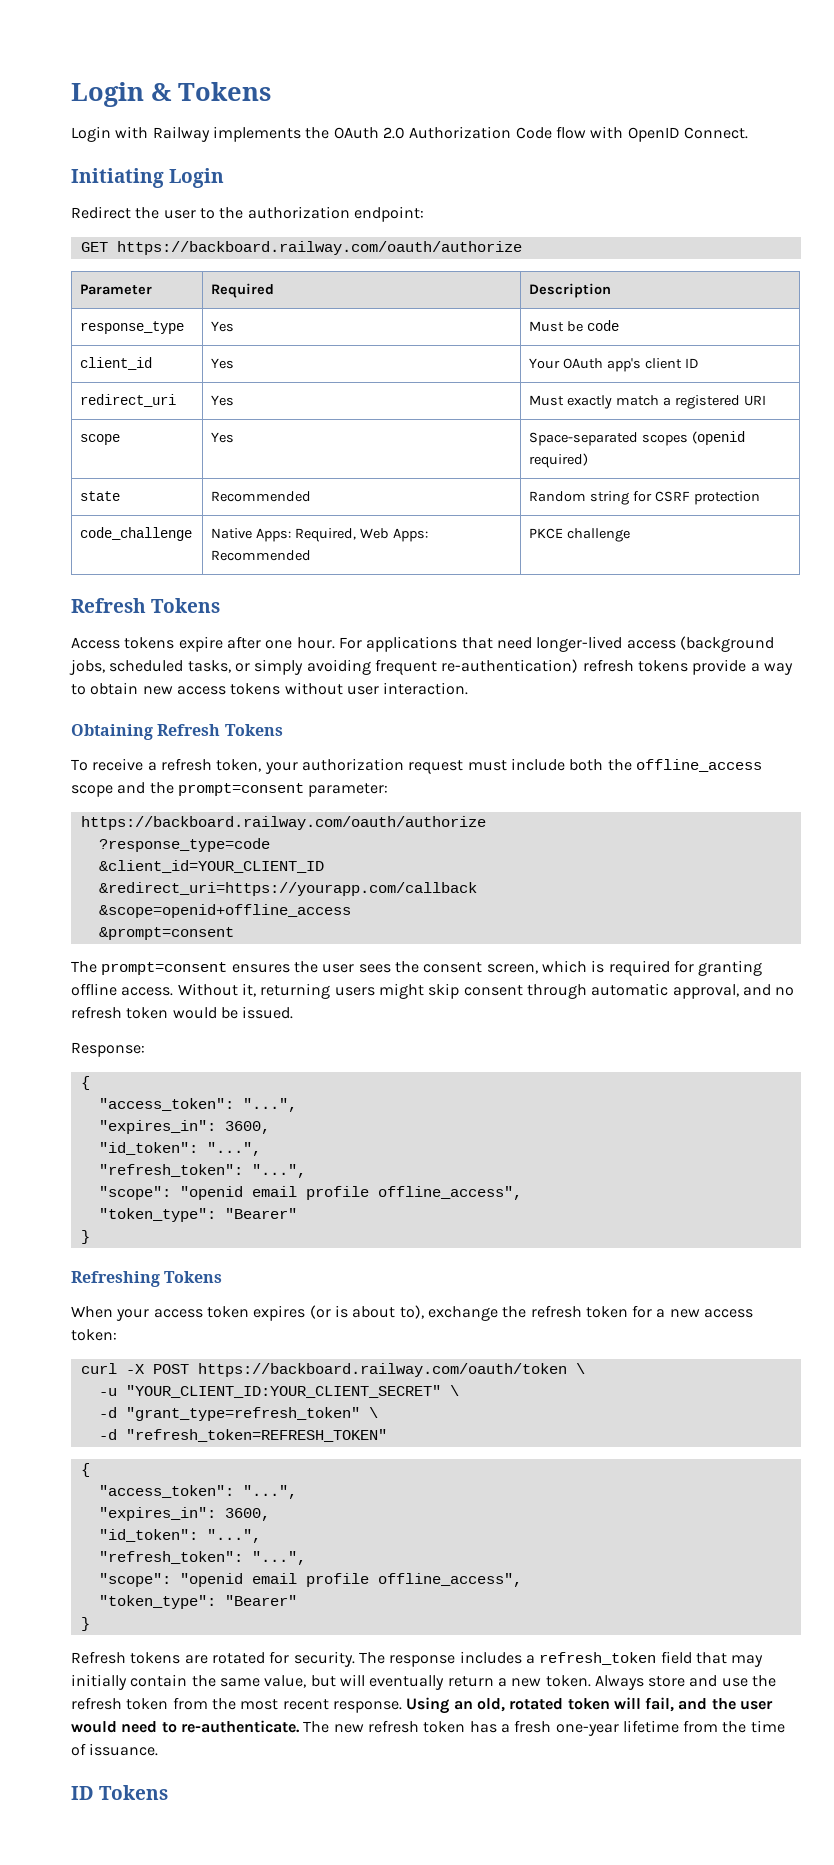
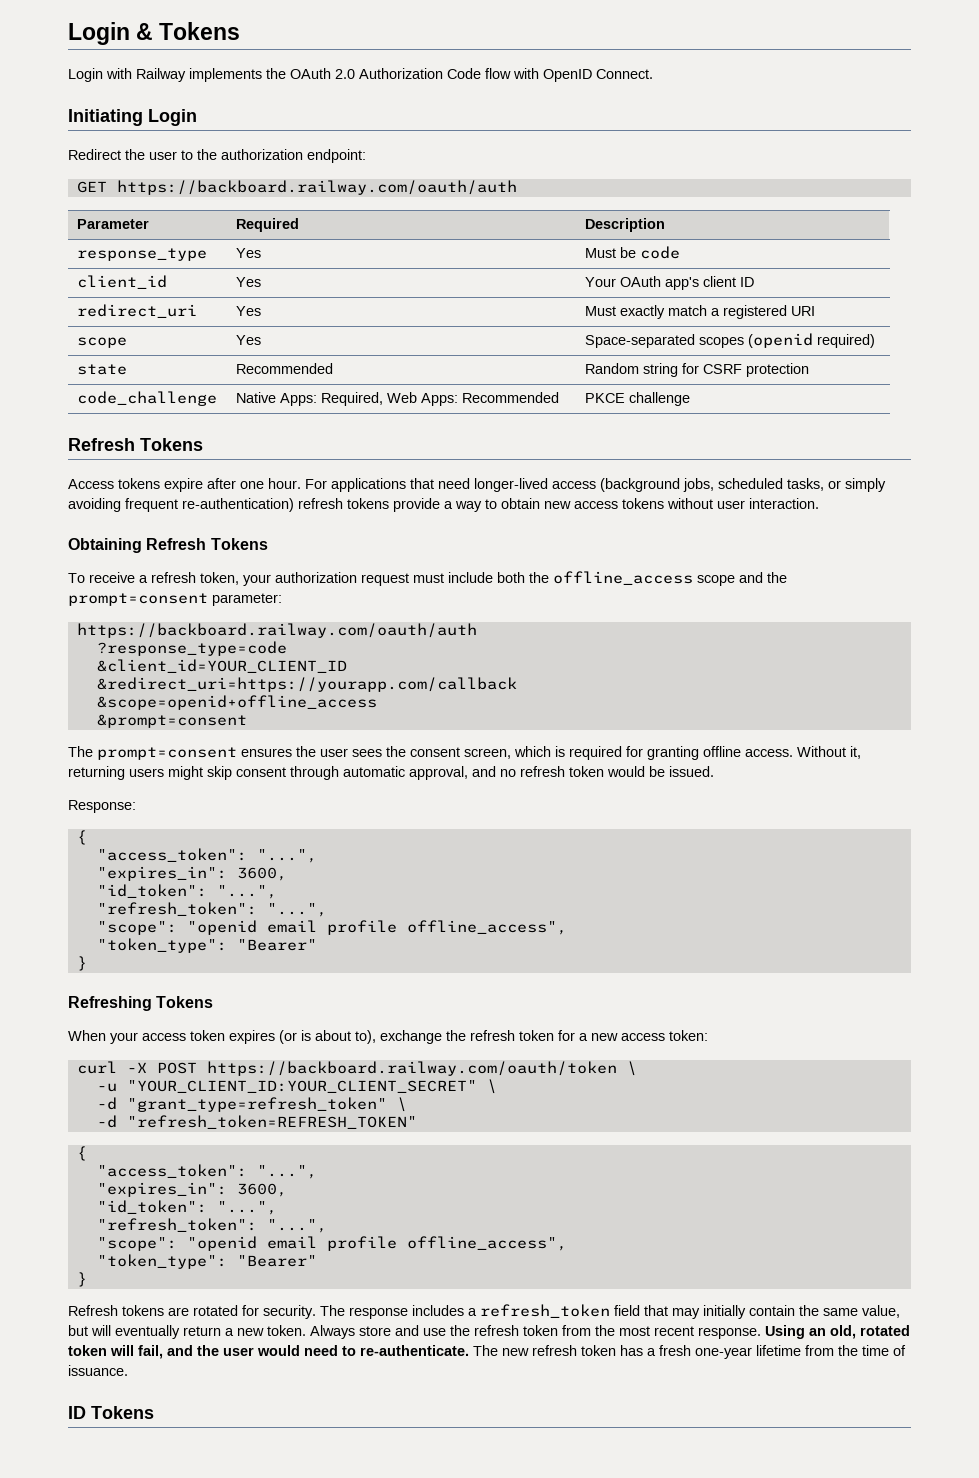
[116,241,522,255] https://backboard.railway.com/oauth/authorize -> [116,180,517,195] https://backboard.railway.com/oauth/auth
[80,816,486,830] https://backboard.railway.com/oauth/authorize -> [76,623,477,638] https://backboard.railway.com/oauth/auth

